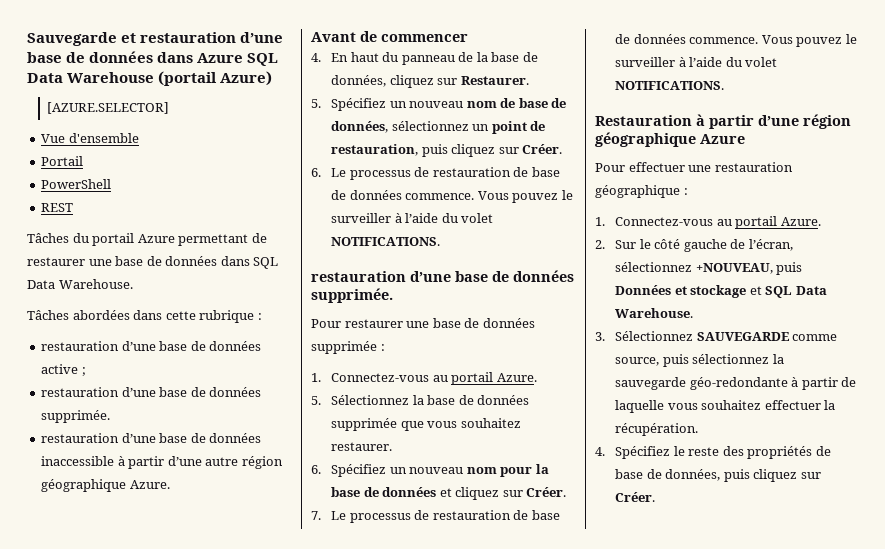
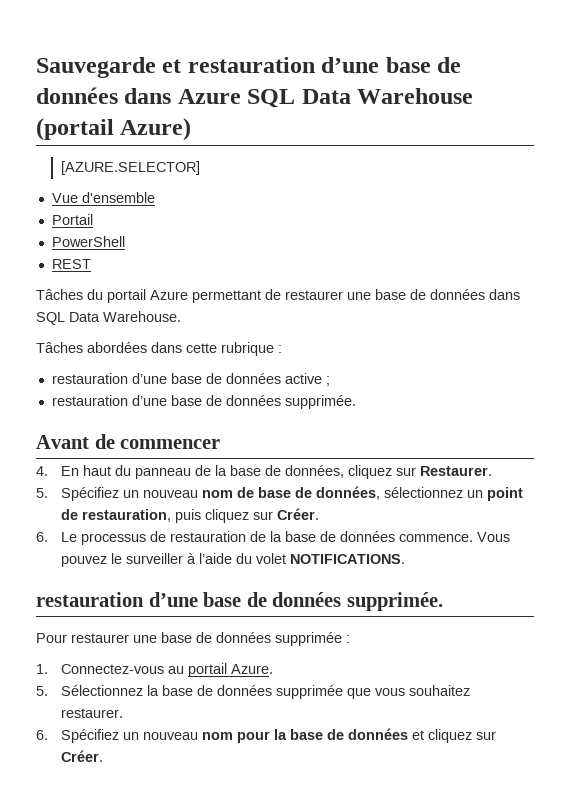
[41,433,262,443] [41,456,283,469] [41,479,170,492] // restauration d’une base de données inaccessible à partir d’une autre région géographique Azure. -> (356, 402) none
(529, 172) none -> [269,531,282,542] la
[311,510,560,523] [615,34,857,47] [615,57,778,67] [615,81,725,90] [595,114,851,129] [595,132,745,147] [595,162,793,172] [595,185,688,198] [595,216,821,229] [595,239,793,252] [615,262,803,275] [615,285,827,298] [615,308,694,318] [595,331,838,341] [615,354,784,367] [615,377,857,390] [615,400,836,413] [615,423,699,436] [595,446,831,459] [615,469,821,482] [615,492,656,502] // 7. Le processus de restauration de base de données commence. Vous pouvez le surveiller à l’aide du volet NOTIFICATIONS. // Restauration à partir d’une région géographique Azure // Pour effectuer une restauration géographique : // 1. Connectez-vous au portail Azure. // 2. Sur le côté gauche de l’écran, sélectionnez +NOUVEAU, puis Données et stockage et SQL Data Warehouse. // 3. Sélectionnez SAUVEGARDE comme source, puis sélectionnez la sauvegarde géo-redondante à partir de laquelle vous souhaitez effectuer la récupération. // 4. Spécifiez le reste des propriétés de base de données, puis cliquez sur Créer. -> (103, 756) none

